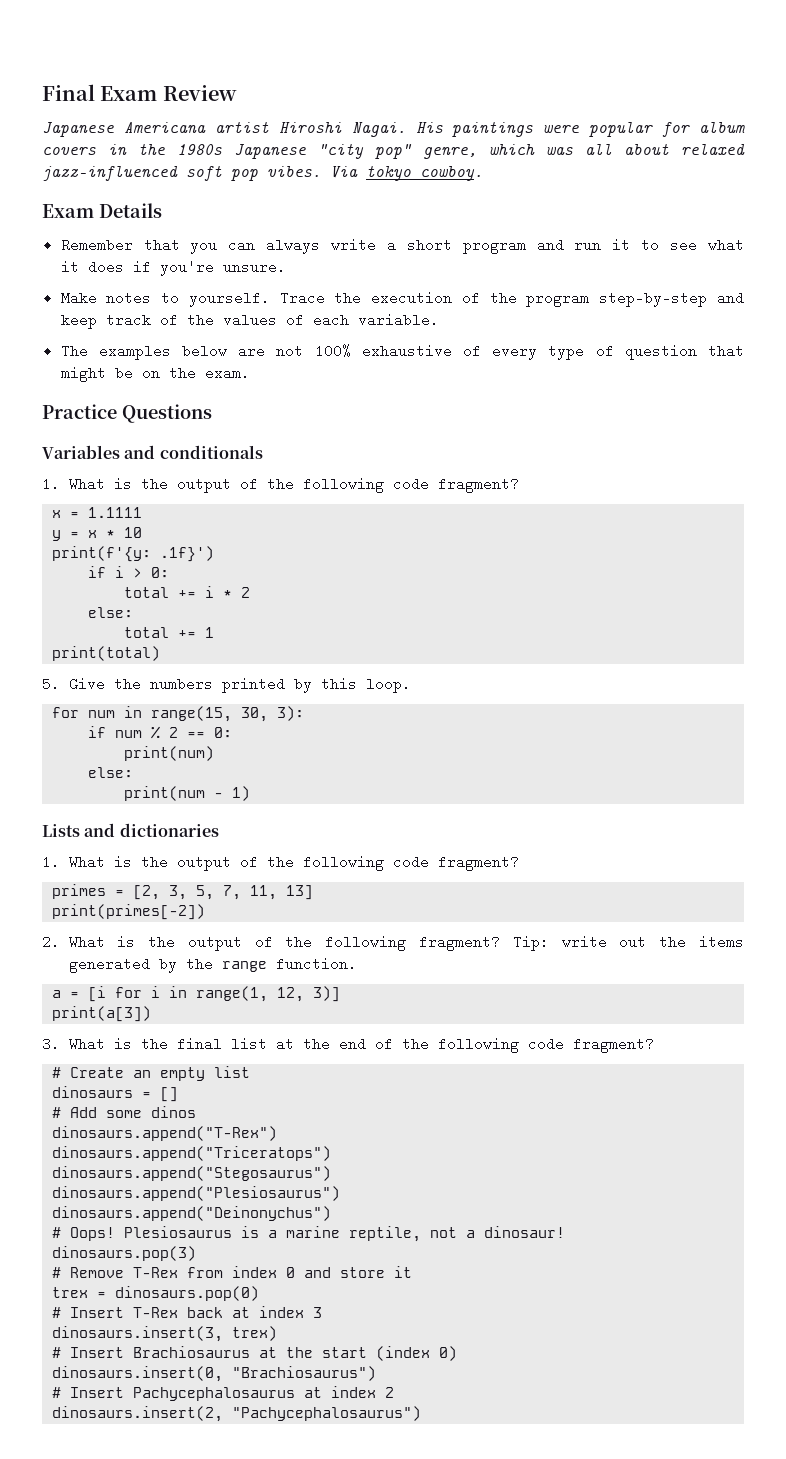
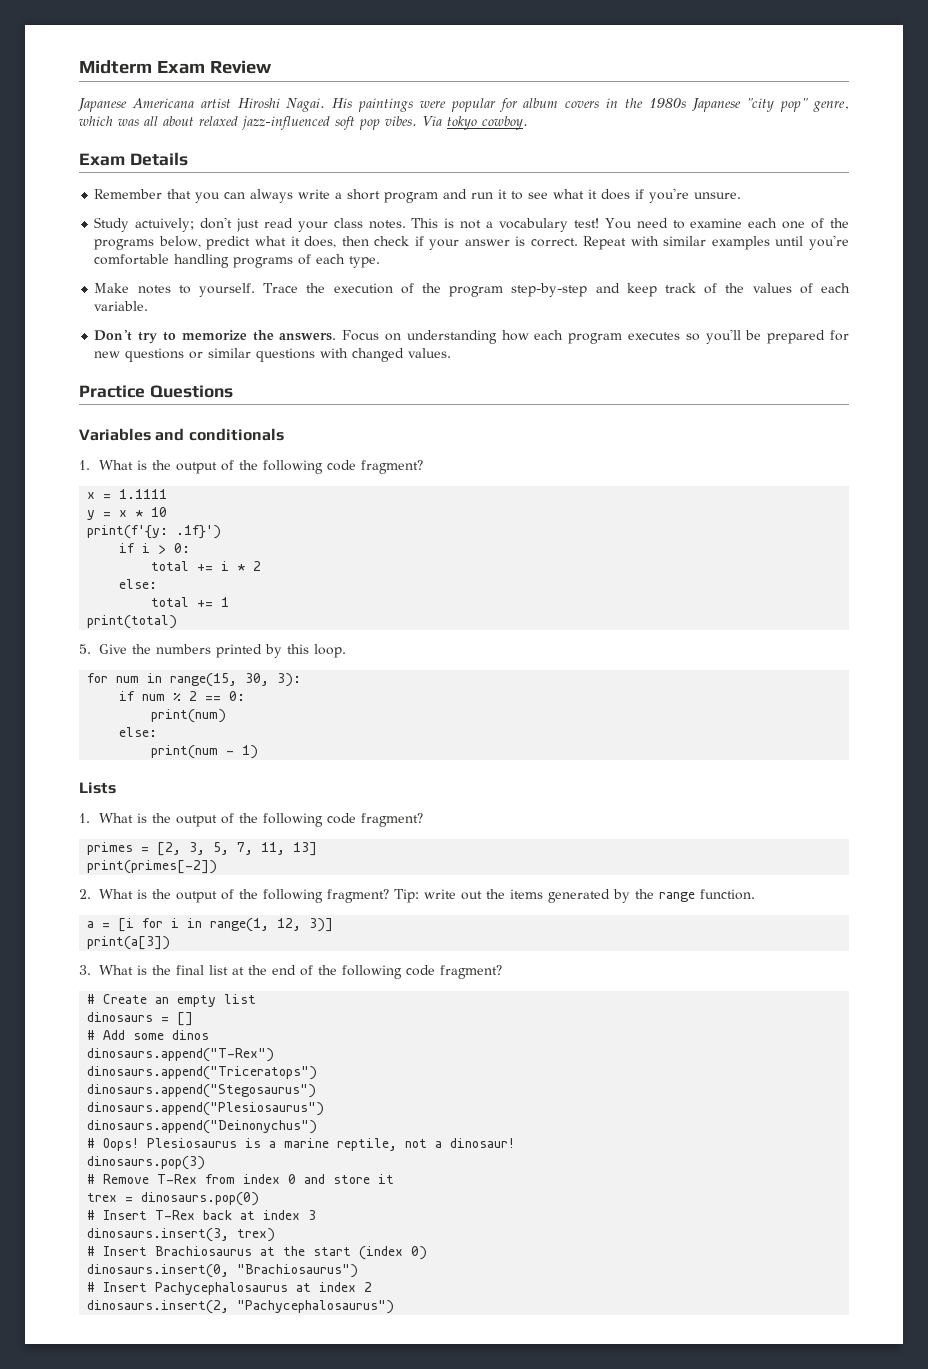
[42,84,95,101] Final -> [79,60,152,74] Midterm
(286, 267) none -> [94,217,849,232] [94,235,849,250] [94,254,381,268] // Study actuively; don't just read your class notes. This is not a vocabulary test! You need to examine each one of the programs below, predict what it does, then check if your answer is correct. Repeat with similar examples until you're comfortable handling programs of each type.
[60,344,744,360] [60,366,250,382] The examples below are not 100% exhaustive of every type of question that might be on the exam. -> [94,329,849,344] [94,348,452,362] Don't try to memorize the answers. Focus on understanding how each program executes so you'll be prepared for new questions or similar questions with changed values.
[84,823,219,837] and dictionaries -> (116, 788) none

